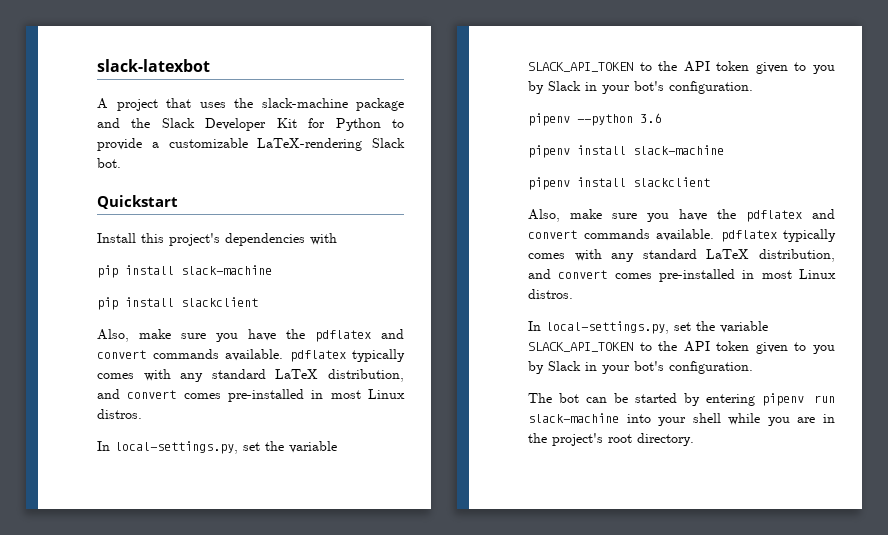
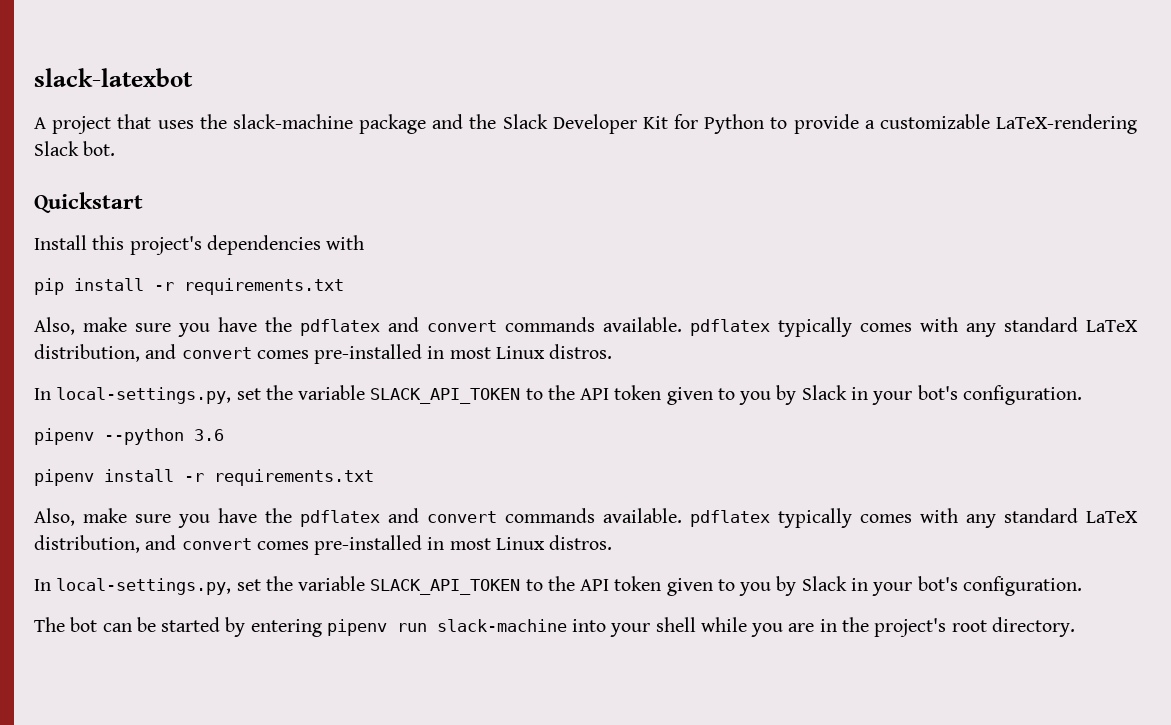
[181,265,272,275] [97,297,258,310] slack-machine // pip install slackclient -> [154,278,344,295] -r requirements.txt
[633,145,724,155] [528,177,710,190] slack-machine // pipenv install slackclient -> [184,469,374,486] -r requirements.txt

